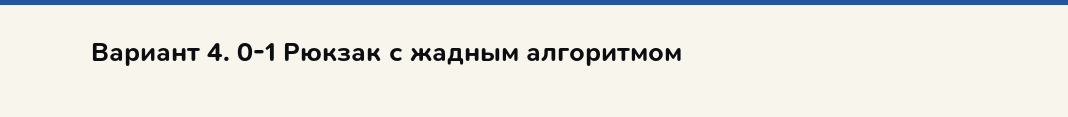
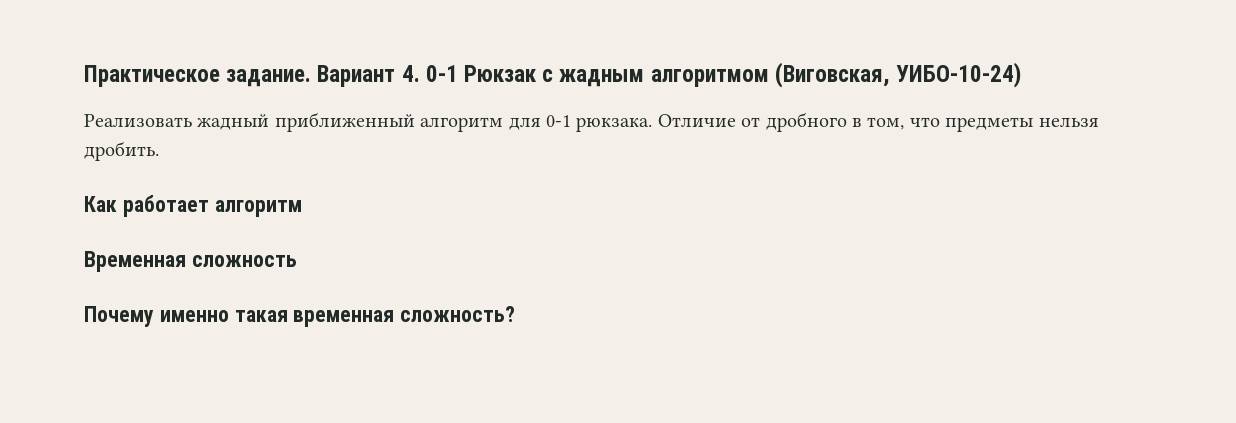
(91, 54) none -> [84,65,312,87] Практическое задание.
(682, 56) none -> [774,62,1022,88] [84,112,1099,132] [84,141,159,161] [84,195,302,217] [84,251,297,272] [84,306,516,327] (Виговская, УИБО-10-24) // Реализовать жадный приближенный алгоритм для 0-1 рюкзака. Отличие от дробного в том, что предметы нельзя дробить. // Как работает алгоритм // Временная сложность // Почему именно такая временная сложность?

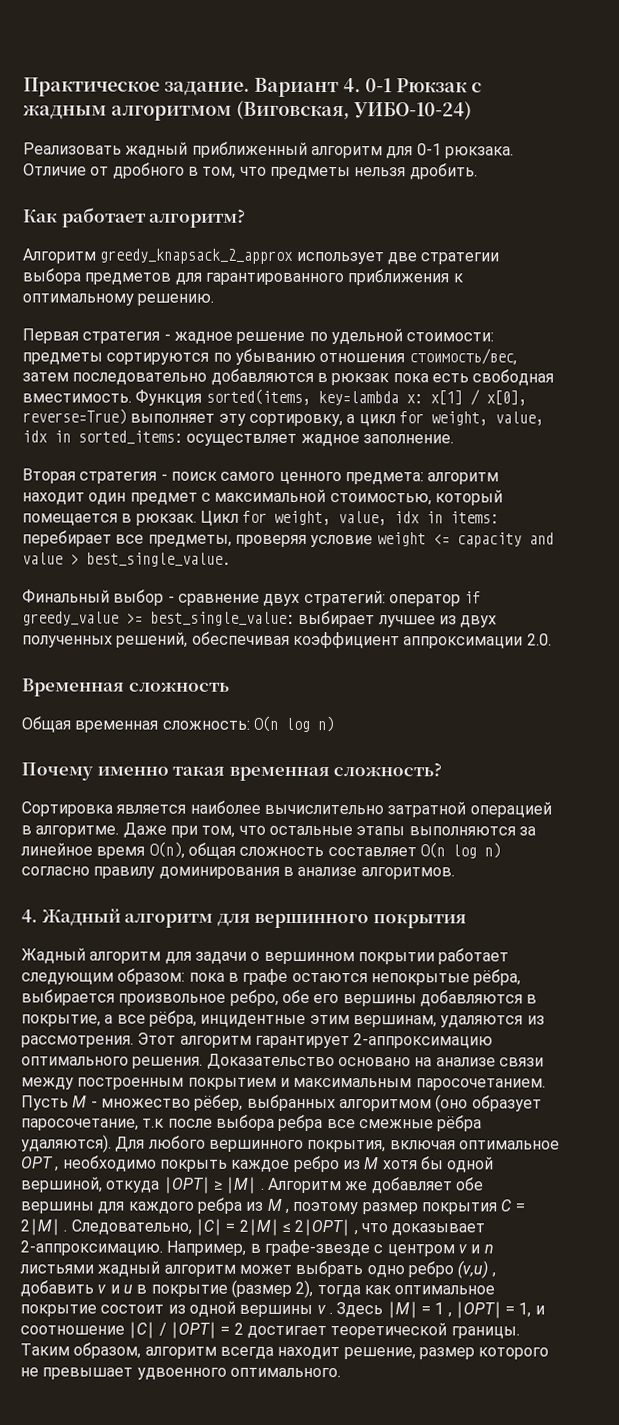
[214,200,302,217] [84,251,297,272] алгоритм // Временная сложность -> [149,208,247,228] [22,248,500,265] [22,268,463,286] [22,293,215,306] [22,328,495,345] [22,348,517,366] [22,368,555,386] [22,388,527,406] [22,408,544,427] [22,430,454,447] [22,468,500,485] [22,488,503,506] [22,510,500,526] [22,530,554,548] [22,552,231,567] [22,589,482,607] [22,610,498,628] [22,631,552,649] [22,678,230,697] [21,715,334,733] алгоритм? // Алгоритм greedy_knapsack_2_approx использует две стратегии выбора предметов для гарантированного приближения к оптимальному решению. // Первая стратегия - жадное решение по удельной стоимости: предметы сортируются по убыванию отношения стоимость/вес, затем последовательно добавляются в рюкзак пока есть свободная вместимость. Функция sorted(items, key=lambda x: x[1] / x[0], reverse=True) выполняет эту сортировку, а цикл for weight, value, idx in sorted_items: осуществляет жадное заполнение. // Вторая стратегия - поиск самого ценного предмета: алгоритм находит один предмет с максимальной стоимостью, который помещается в рюкзак. Цикл for weight, value, idx in items: перебирает все предметы, проверяя условие weight <= capacity and value > best_single_value. // Финальный выбор - сравнение двух стратегий: оператор if greedy_value >= best_single_value: выбирает лучшее из двух полученных решений, обеспечивая коэффициент аппроксимации 2.0. // Временная сложность // Общая временная сложность: O(n log n)
(516, 314) none -> [21,800,552,818] [21,822,536,838] [20,841,501,859] [21,866,455,880] [21,908,467,929] [21,947,510,965] [21,968,522,986] [21,989,538,1007] [21,1010,545,1028] [21,1032,494,1049] [21,1053,544,1070] [21,1077,546,1091] [21,1094,542,1113] [21,1114,483,1132] [21,1134,560,1153] [21,1155,495,1173] [20,1176,484,1194] [20,1197,525,1215] [20,1218,486,1237] [20,1239,494,1257] [19,1260,496,1279] [20,1279,496,1299] [20,1300,545,1319] [20,1321,520,1339] [20,1342,550,1360] [20,1367,341,1380] // Сортировка является наиболее вычислительно затратной операцией в алгоритме. Даже при том, что остальные этапы выполняются за линейное время O(n), общая сложность составляет O(n log n) согласно правилу доминирования в анализе алгоритмов. // 4. Жадный алгоритм для вершинного покрытия // Жадный алгоритм для задачи о вершинном покрытии работает следующим образом: пока в графе остаются непокрытые рёбра, выбирается произвольное ребро, обе его вершины добавляются в покрытие, а все рёбра, инцидентные этим вершинам, удаляются из рассмотрения. Этот алгоритм гарантирует 2-аппроксимацию оптимального решения. Доказательство основано на анализе связи между построенным покрытием и максимальным паросочетанием. Пусть M - множество рёбер, выбранных алгоритмом (оно образует паросочетание, т.к после выбора ребра все смежные рёбра удаляются). Для любого вершинного покрытия, включая оптимальное OPT , необходимо покрыть каждое ребро из M хотя бы одной вершиной, откуда ∣OPT∣ ≥ ∣M∣ . Алгоритм же добавляет обе вершины для каждого ребра из M , поэтому размер покрытия C = 2∣M∣ . Следовательно, ∣C∣ = 2∣M∣ ≤ 2∣OPT∣ , что доказывает 2-аппроксимацию. Например, в графе-звезде с центром v и n листьями жадный алгоритм может выбрать одно ребро (v,u) , добавить v и u в покрытие (размер 2), тогда как оптимальное покрытие состоит из одной вершины v . Здесь ∣M∣ = 1 , ∣OPT∣ = 1, и соотношение ∣C∣ / ∣OPT∣ = 2 достигает теоретической границы. Таким образом, алгоритм всегда находит решение, размер которого не превышает удвоенного оптимального.

